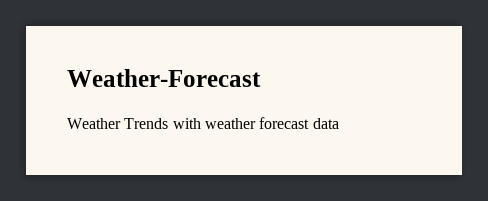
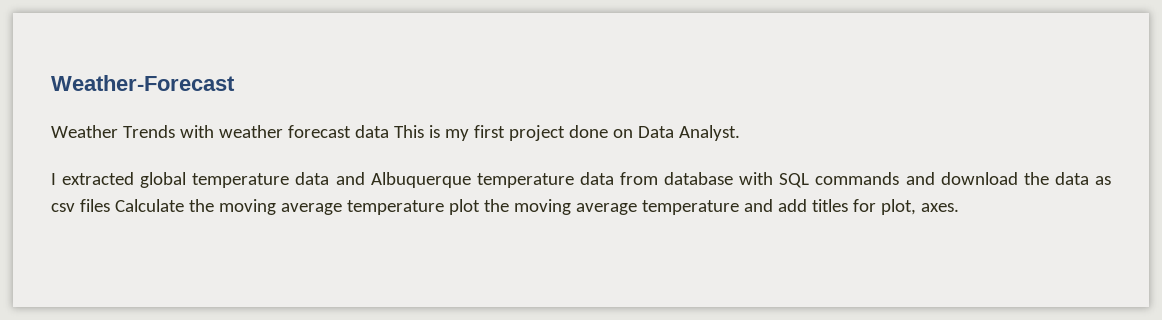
(339, 123) none -> [393,125,740,141] [51,172,1111,188] [51,199,959,215] This is my first project done on Data Analyst. // I extracted global temperature data and Albuquerque temperature data from database with SQL commands and download the data as csv files Calculate the moving average temperature plot the moving average temperature and add titles for plot, axes.

